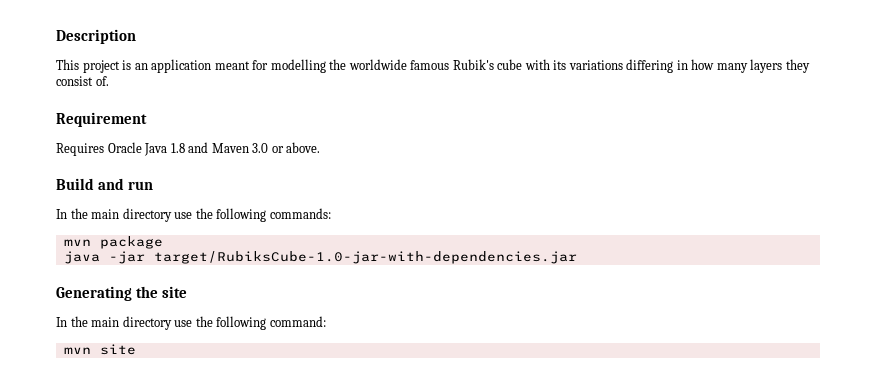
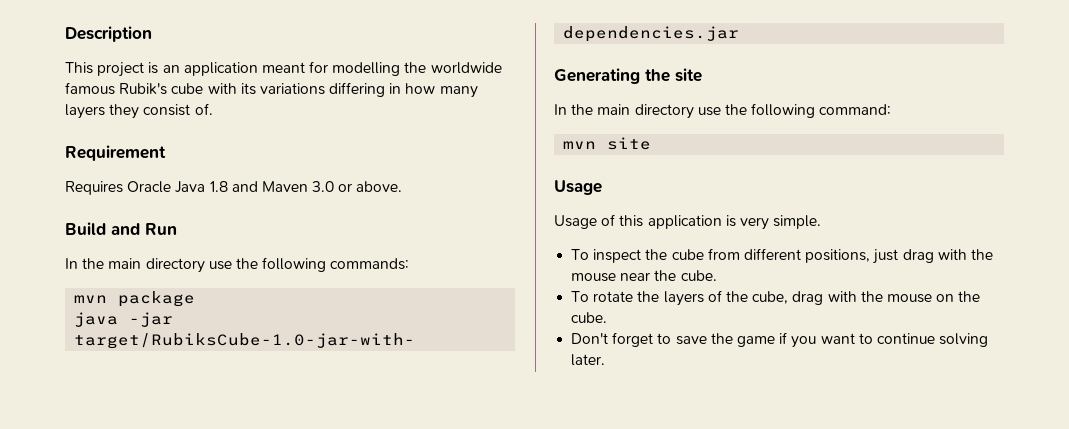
[128,181,154,190] run -> [145,223,177,235] Run
(136, 349) none -> [554,180,602,195] [554,214,822,230] [571,248,993,264] [571,270,717,282] [571,290,981,306] [571,312,608,323] [571,332,989,348] [571,354,606,366] // Usage // Usage of this application is very simple. // To inspect the cube from different positions, just drag with the mouse near the cube. // To rotate the layers of the cube, drag with the mouse on the cube. // Don't forget to save the game if you want to continue solving later.

